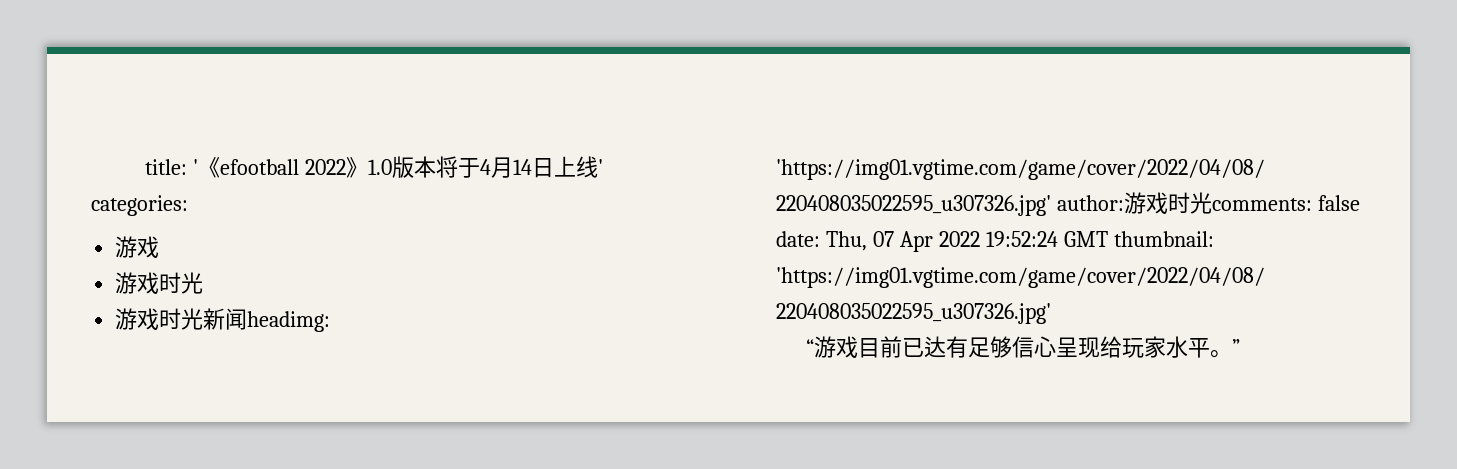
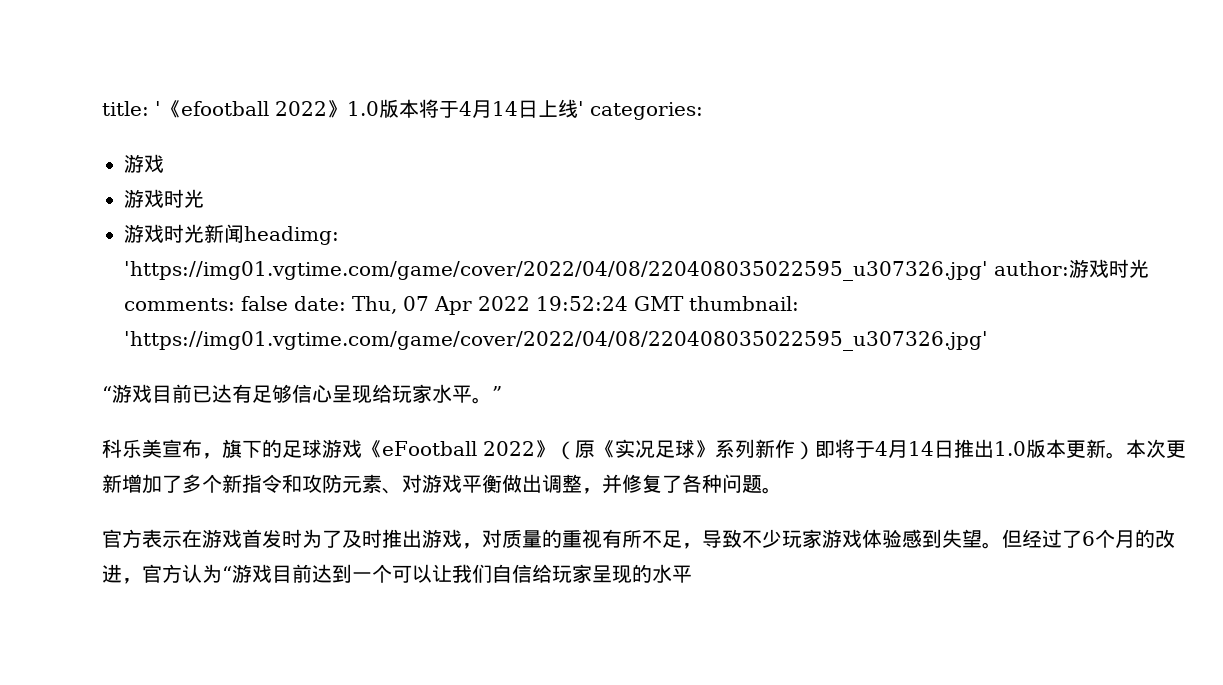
(1241, 347) none -> [102,439,1186,460] [102,474,782,494] [102,529,1175,549] [102,564,692,584] // 科乐美宣布，旗下的足球游戏《eFootball 2022》（原《实况足球》系列新作）即将于4月14日推出1.0版本更新。本次更新增加了多个新指令和攻防元素、对游戏平衡做出调整，并修复了各种问题。 // 官方表示在游戏首发时为了及时推出游戏，对质量的重视有所不足，导致不少玩家游戏体验感到失望。但经过了6个月的改进，官方认为“游戏目前达到一个可以让我们自信给玩家呈现的水平

